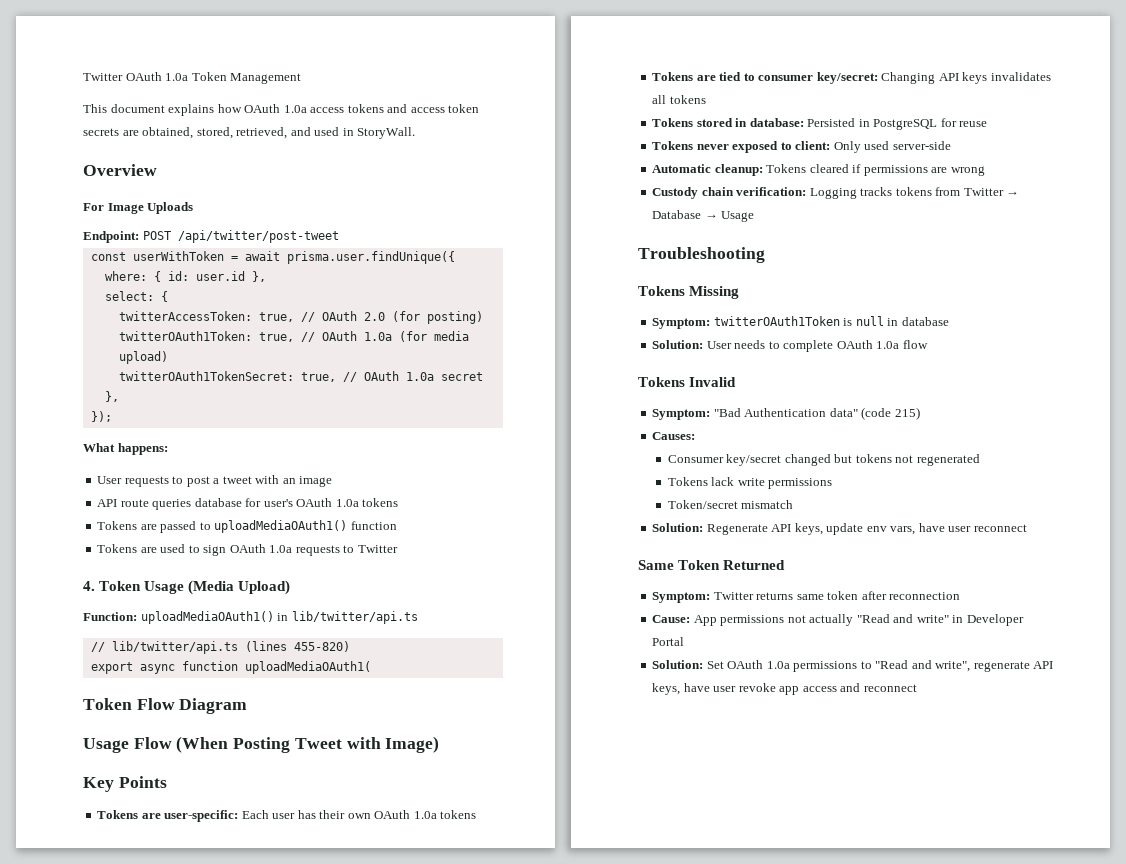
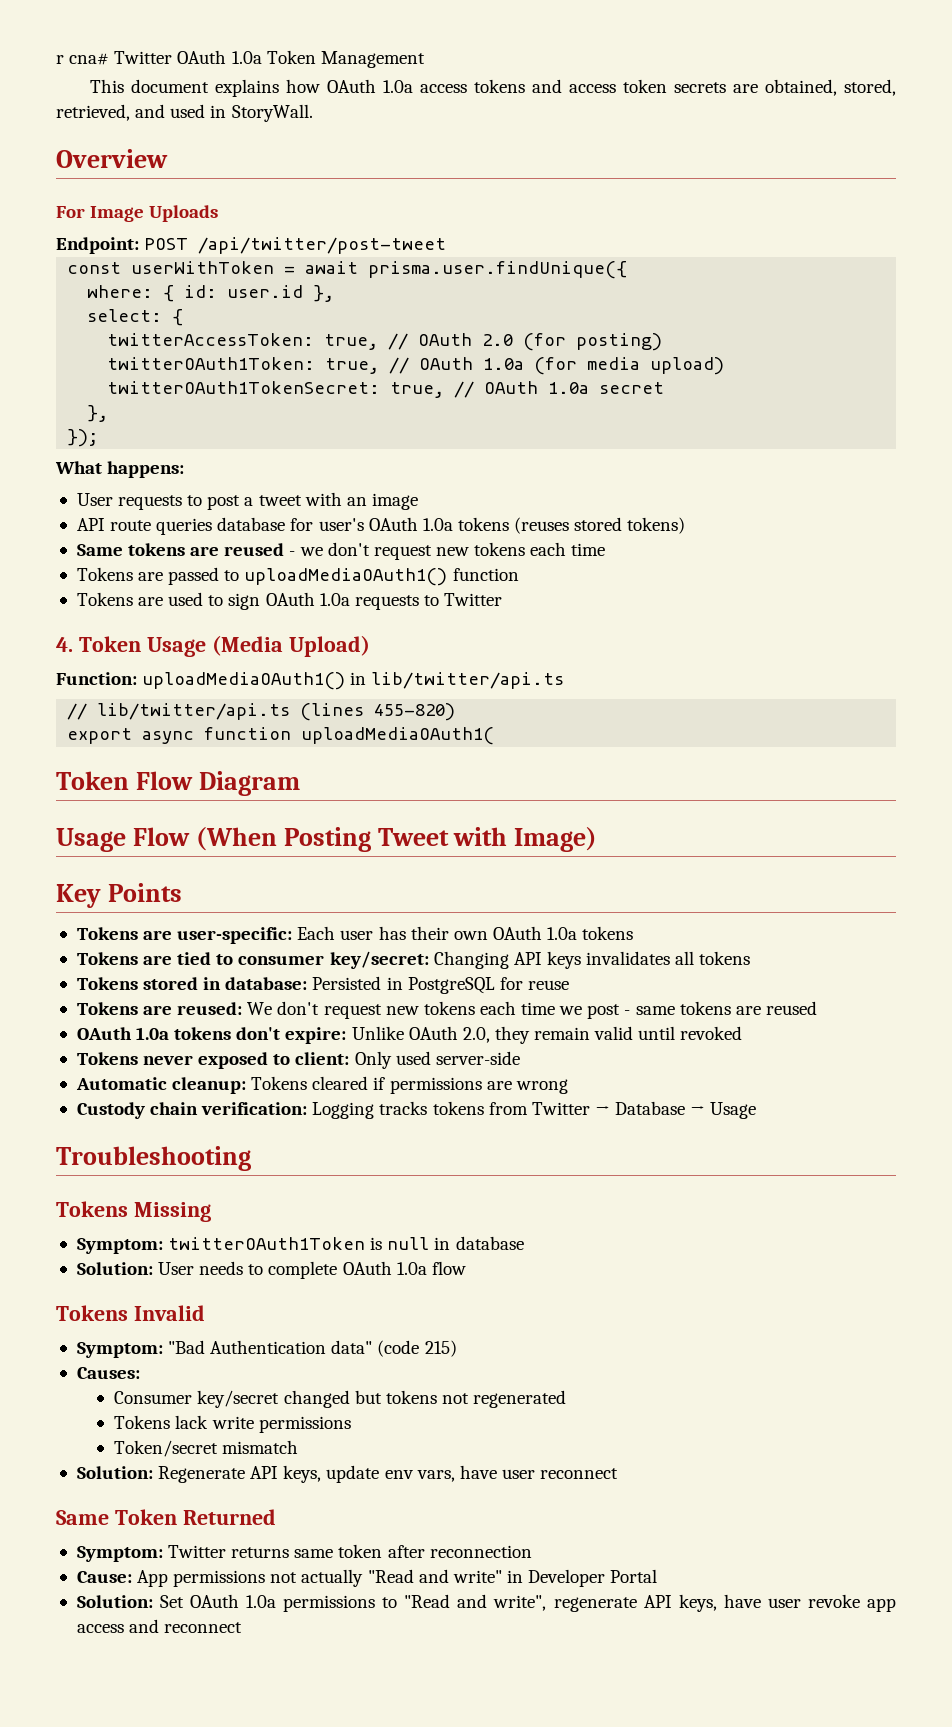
(83, 77) none -> [56,53,110,65] r cna#
(399, 502) none -> [514,517,686,534] [76,542,606,560] (reuses stored tokens) // Same tokens are reused - we don't request new tokens each time
(988, 124) none -> [76,1001,817,1019] [76,1026,743,1044] // Tokens are reused: We don't request new tokens each time we post - same tokens are reused // OAuth 1.0a tokens don't expire: Unlike OAuth 2.0, they remain valid until revoked

